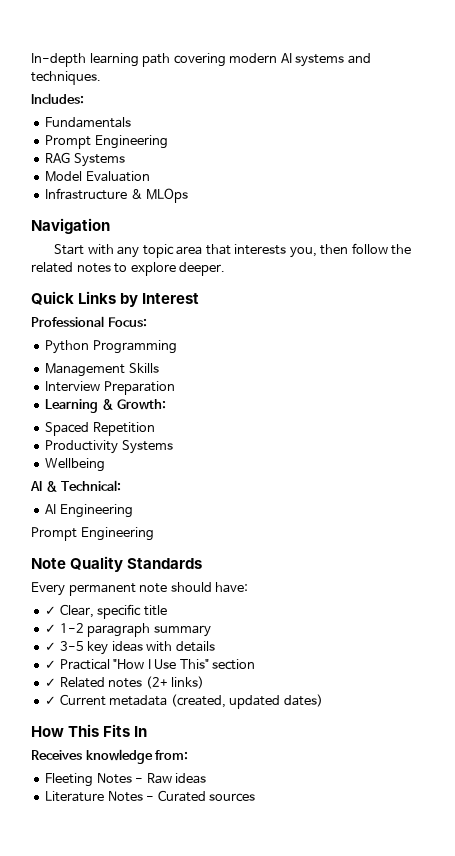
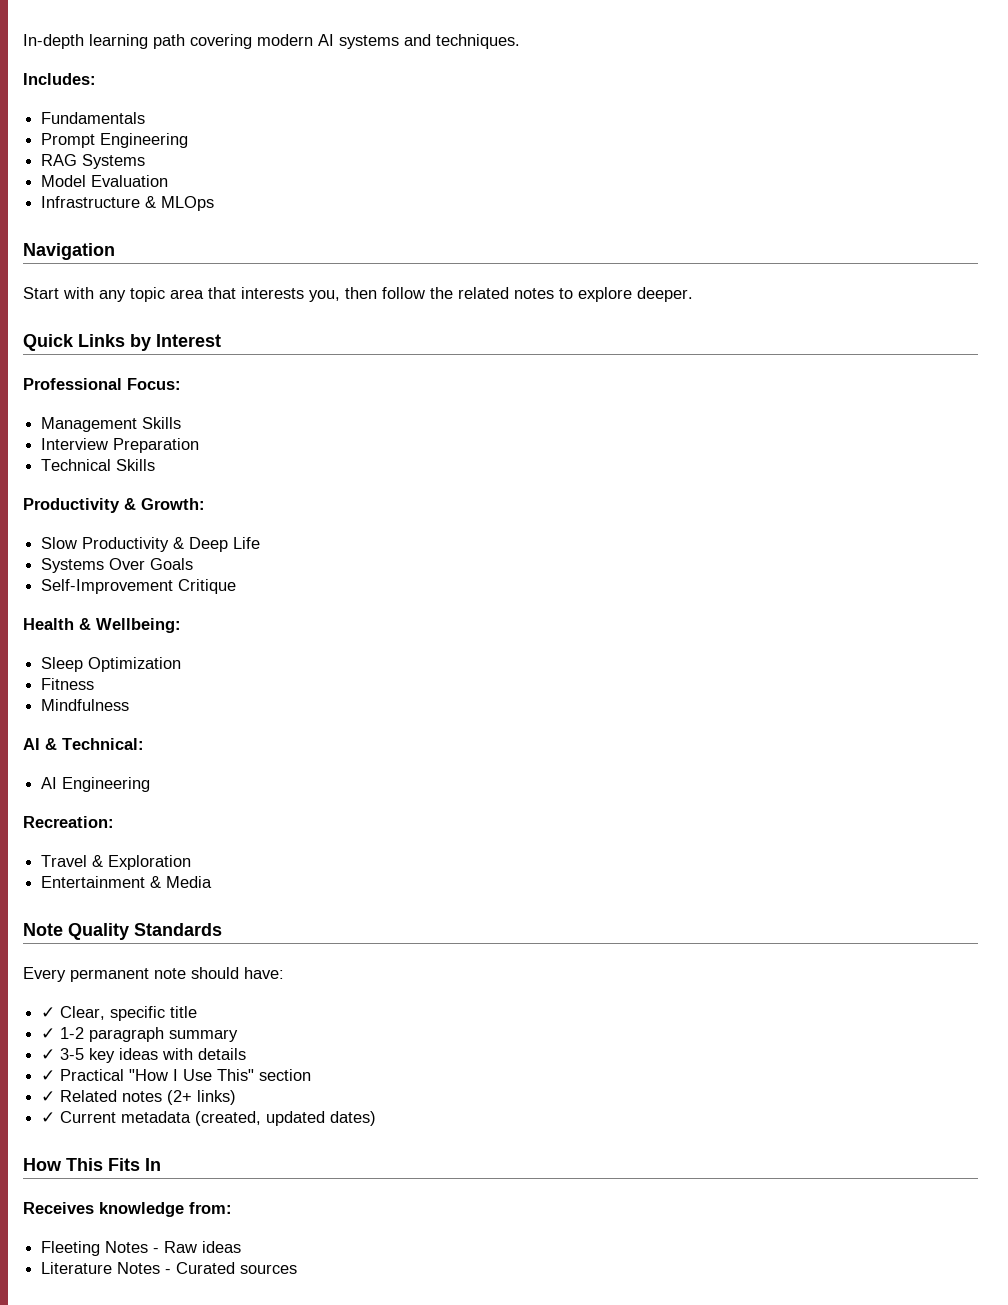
[45,340,177,354] // Python Programming -> (181, 384) none
[45,399,99,413] Learning -> [41,459,156,471] [23,498,120,513] Technical Skills // Productivity
[45,422,155,436] [45,440,173,454] [45,458,106,472] Spaced Repetition // Productivity Systems // Wellbeing -> [41,537,261,552] [41,558,194,573] [41,579,237,594] [23,618,181,633] [41,657,182,672] [41,678,95,690] [41,699,130,711] Slow Productivity & Deep Life // Systems Over Goals // Self-Improvement Critique // Health & Wellbeing: // Sleep Optimization // Fitness // Mindfulness
[31,527,154,541] Prompt Engineering -> [23,816,114,828] [41,855,192,870] [41,876,213,888] Recreation: // Travel & Exploration // Entertainment & Media

